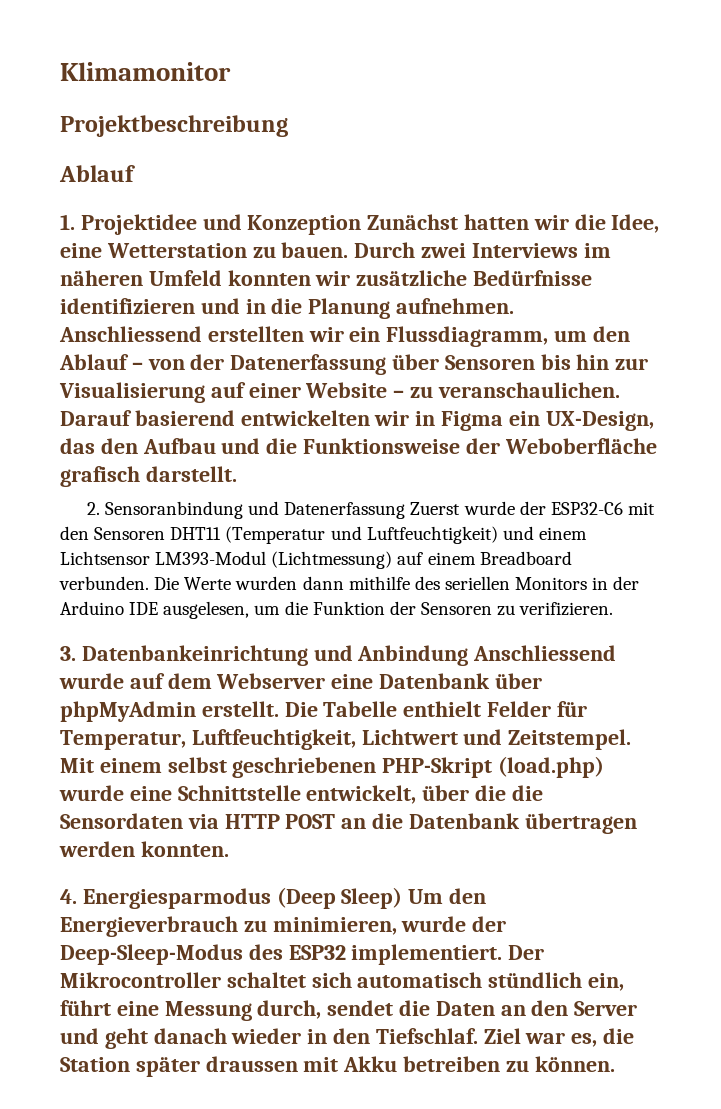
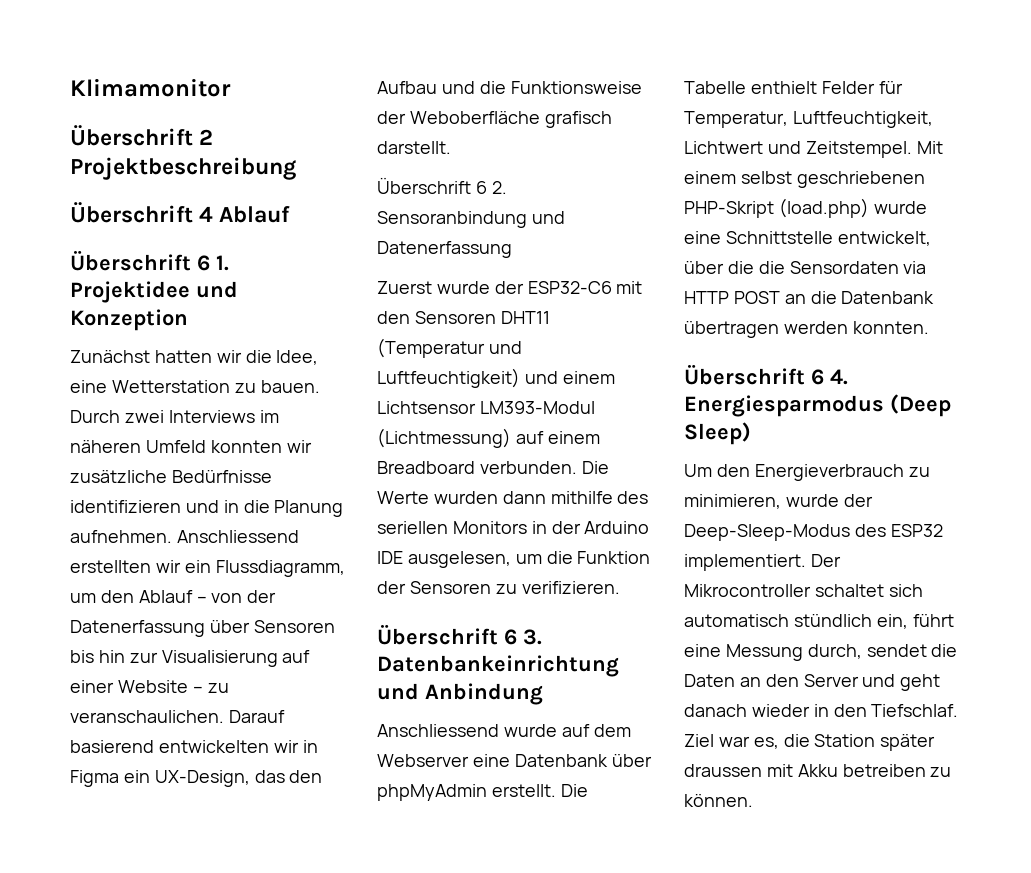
(231, 71) none -> [70,125,214,146] Überschrift 2
(288, 126) none -> [70,202,214,223] Überschrift 4
(135, 173) none -> [70,250,210,271] Überschrift 6
(362, 225) none -> (188, 320) //
(237, 474) none -> [377,177,487,194] Überschrift 6
(406, 510) none -> (512, 249) //
(614, 609) none -> [377,624,517,645] Überschrift 6
(469, 655) none -> (543, 694) //
(229, 849) none -> [684,364,824,385] Überschrift 6
(403, 898) none -> (751, 433) //

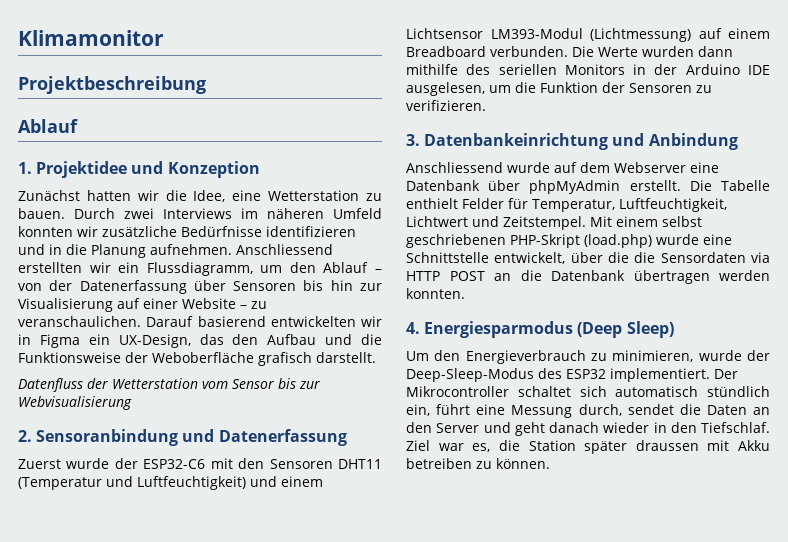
[70,125,214,146] Überschrift 2 -> (164, 38) none
[70,202,214,223] Überschrift 4 -> (206, 85) none
[70,250,210,271] Überschrift 6 -> (78, 126) none
[377,177,487,194] Überschrift 6 -> [18,378,320,392] [18,396,132,410] Datenfluss der Wetterstation vom Sensor bis zur Webvisualisierung //
[377,624,517,645] Überschrift 6 -> (486, 105) none
[684,364,824,385] Überschrift 6 -> (465, 293) none

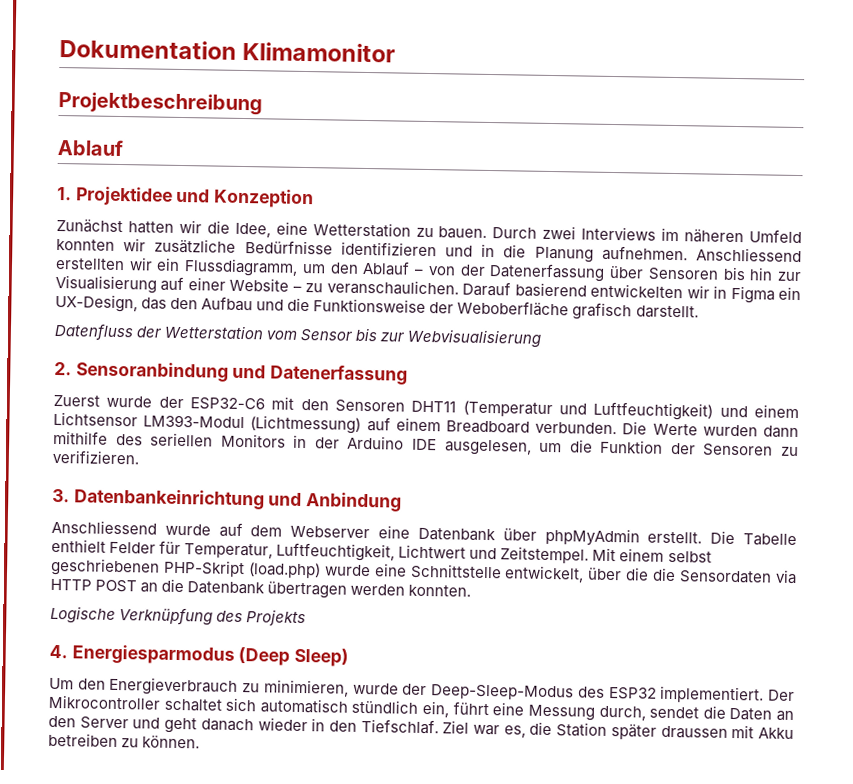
(18, 38) none -> [59,38,237,60] Dokumentation
(465, 293) none -> [50,605,307,627] // Logische Verknüpfung des Projekts

